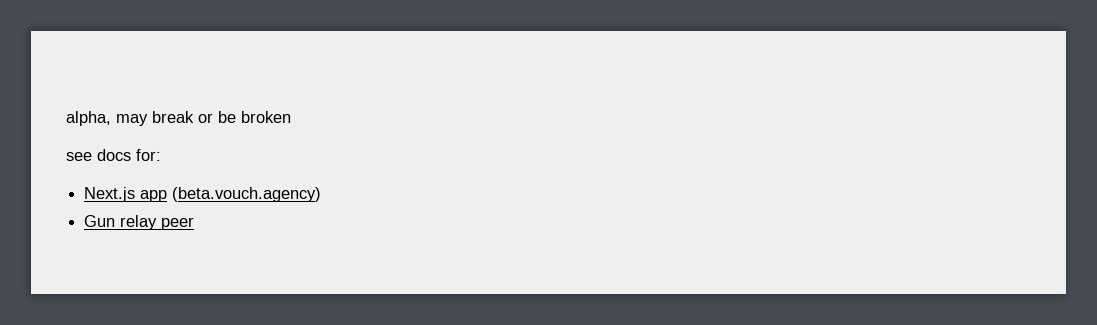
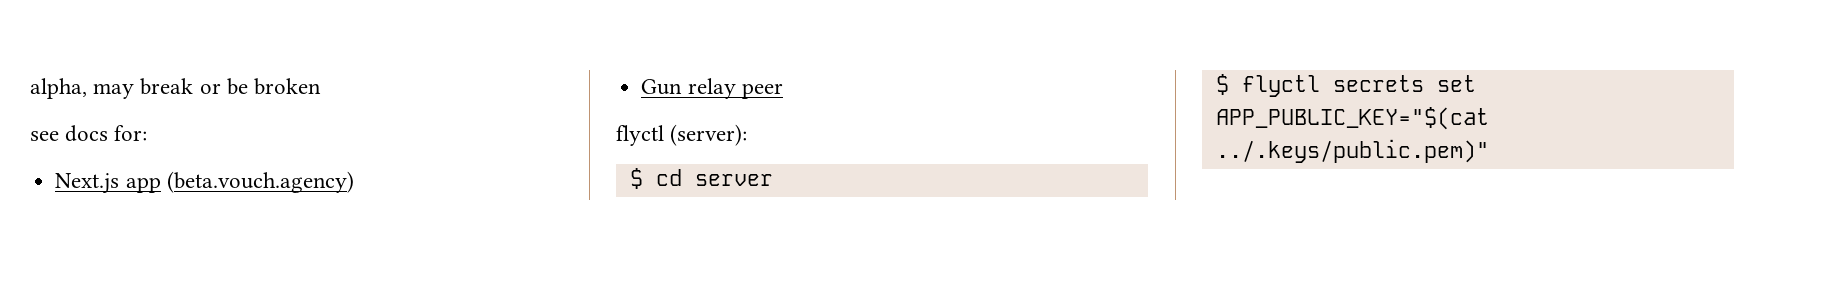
(195, 223) none -> [616,124,748,146] [629,168,773,189] [1215,74,1476,97] [1215,107,1489,130] [1215,139,1489,163] // flyctl (server): // $ cd server // $ flyctl secrets set APP_PUBLIC_KEY="$(cat ../.keys/public.pem)"

